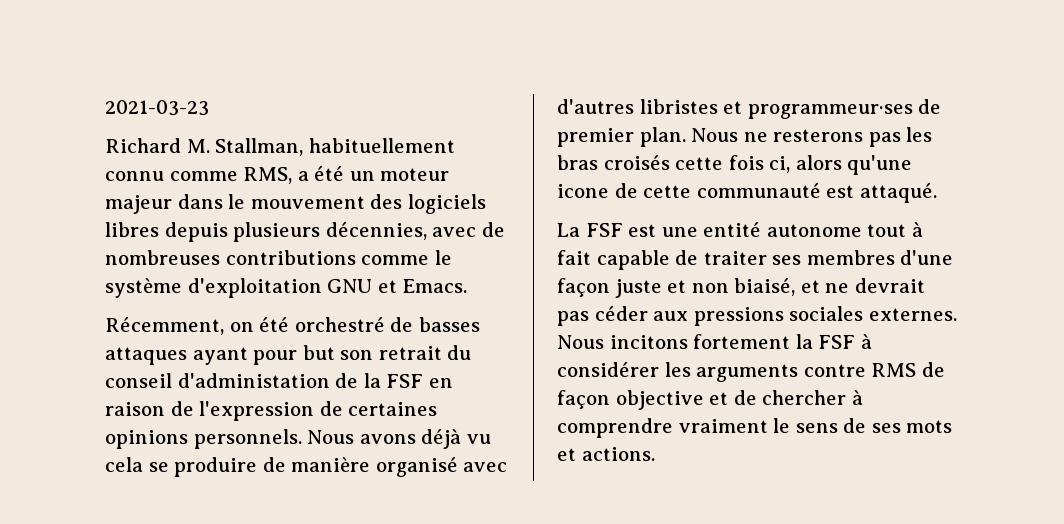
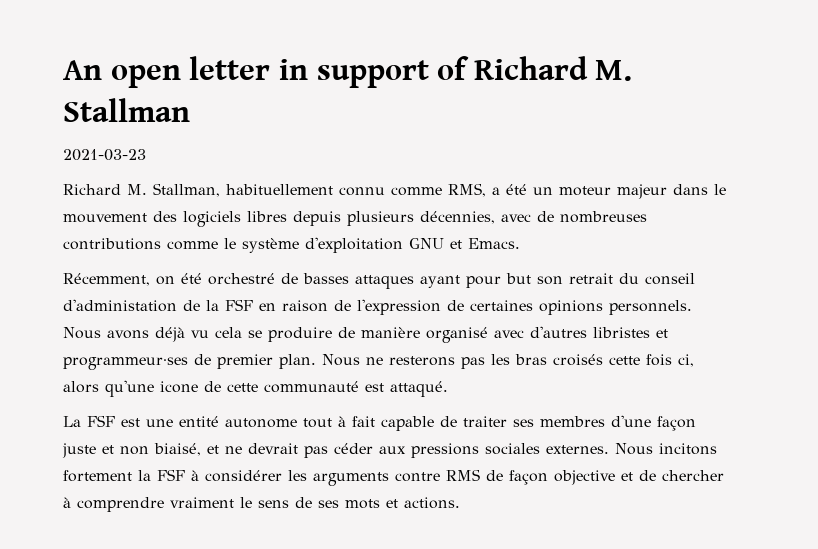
(105, 108) none -> [63,56,633,88] [63,98,190,122] An open letter in support of Richard M. Stallman //

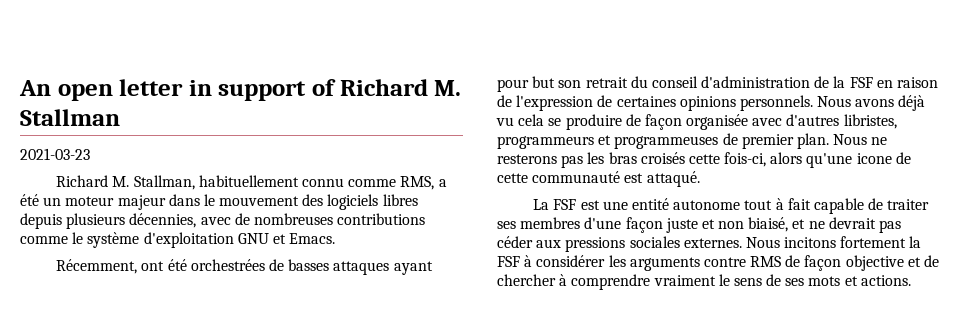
[156,273,275,285] on été orchestré -> [141,259,265,271] ont été orchestrées
[63,299,177,312] d'administation -> [701,76,811,88] d'administration
[361,326,668,343] [63,357,188,370] manière organisé avec d'autres libristes et programmeur·ses -> [644,114,897,130] [497,135,719,149] façon organisée avec d'autres libristes, programmeurs et programmeuses
[646,354,694,367] fois ci, -> [724,152,767,167] fois-ci,

